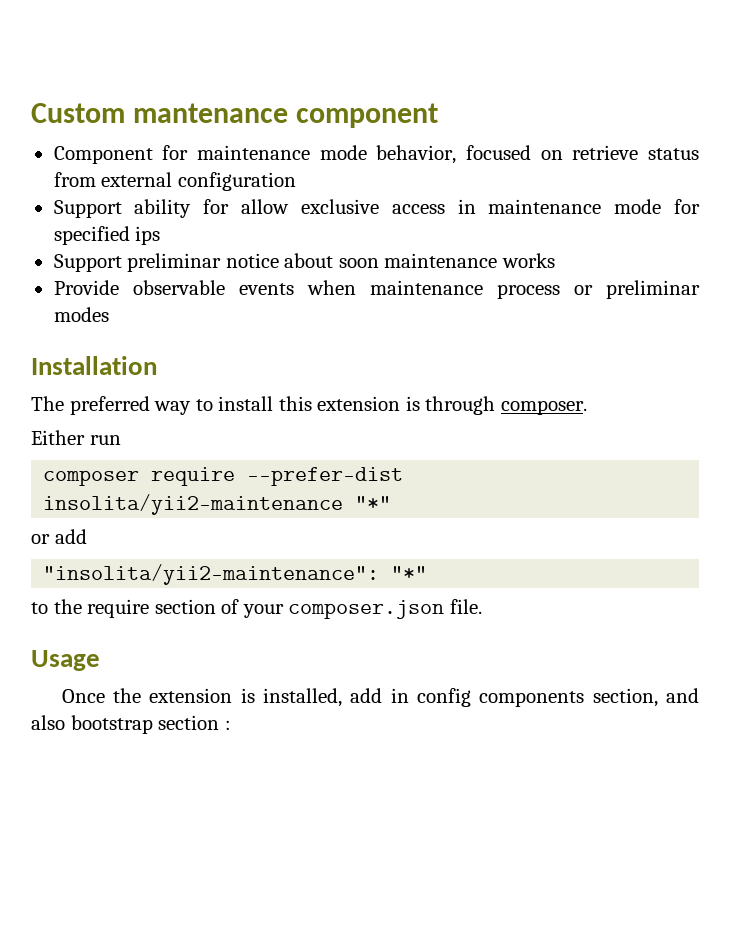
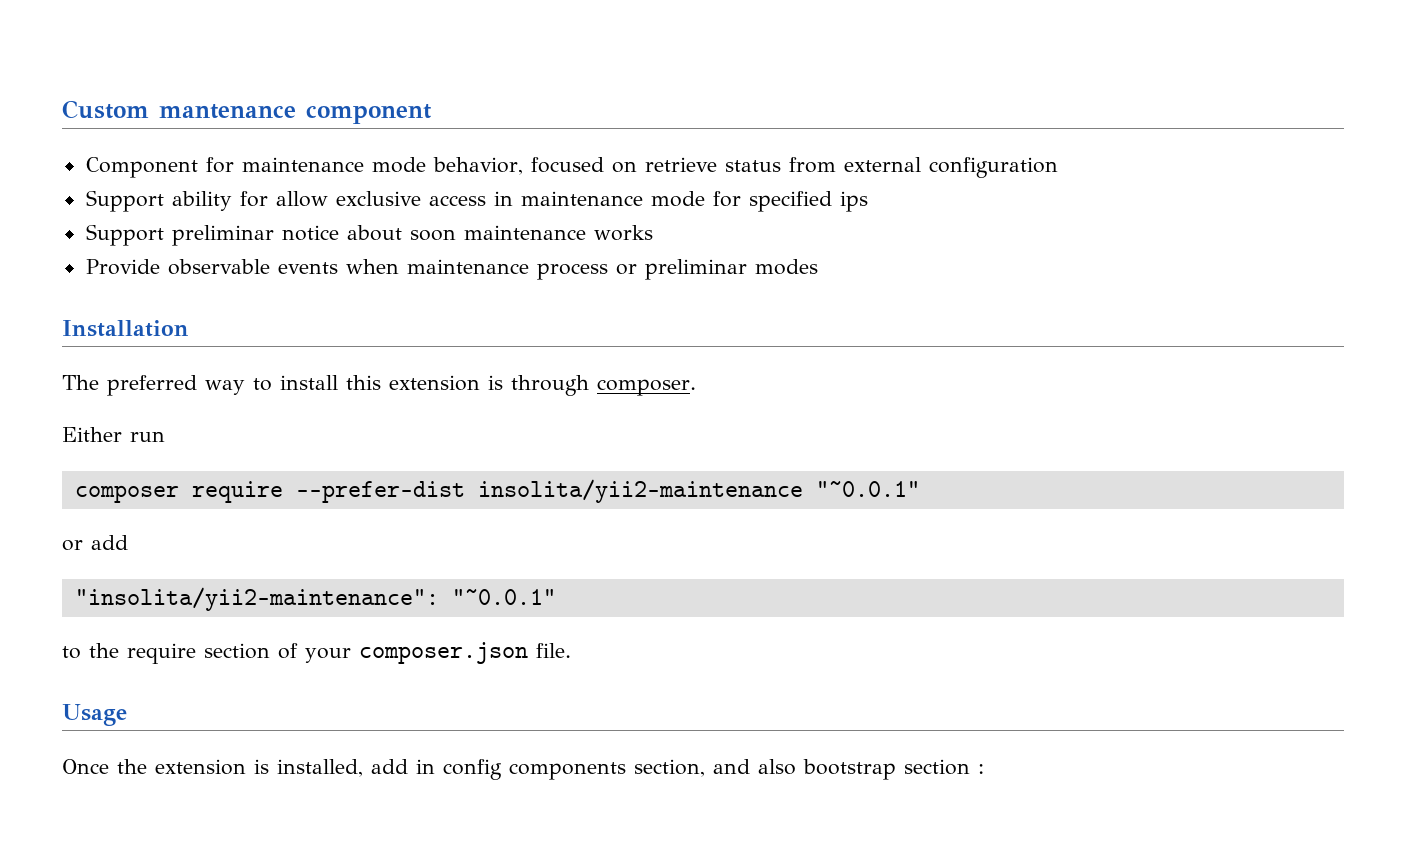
[355,496,392,510] "*" -> [815,481,920,497] "~0.0.1"
[391,566,428,580] "*" -> [451,589,556,605] "~0.0.1"

